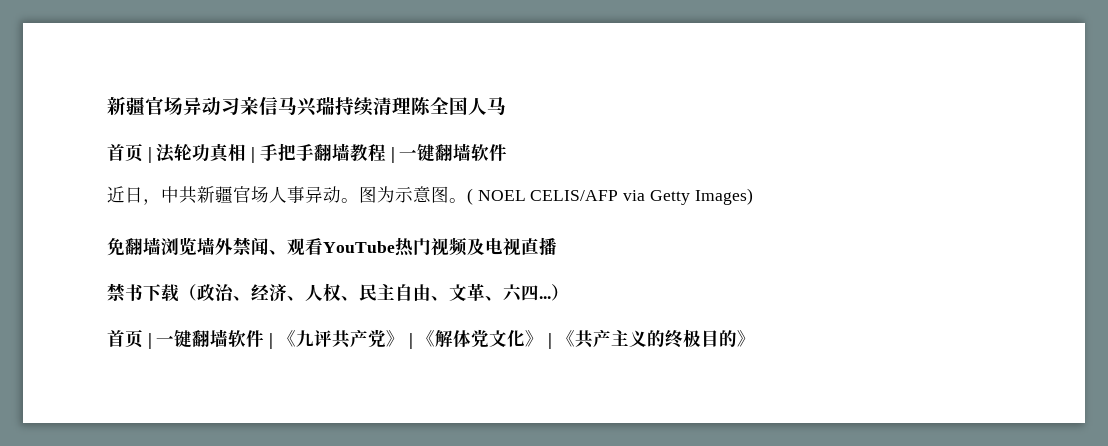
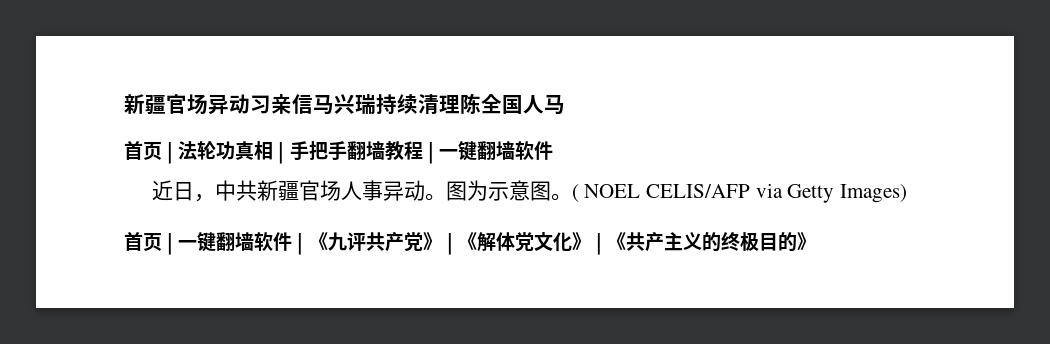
[107,237,557,257] [107,283,569,302] // 免翻墙浏览墙外禁闻、观看YouTube热门视频及电视直播 // 禁书下载（政治、经济、人权、民主自由、文革、六四...） -> (908, 193) none

